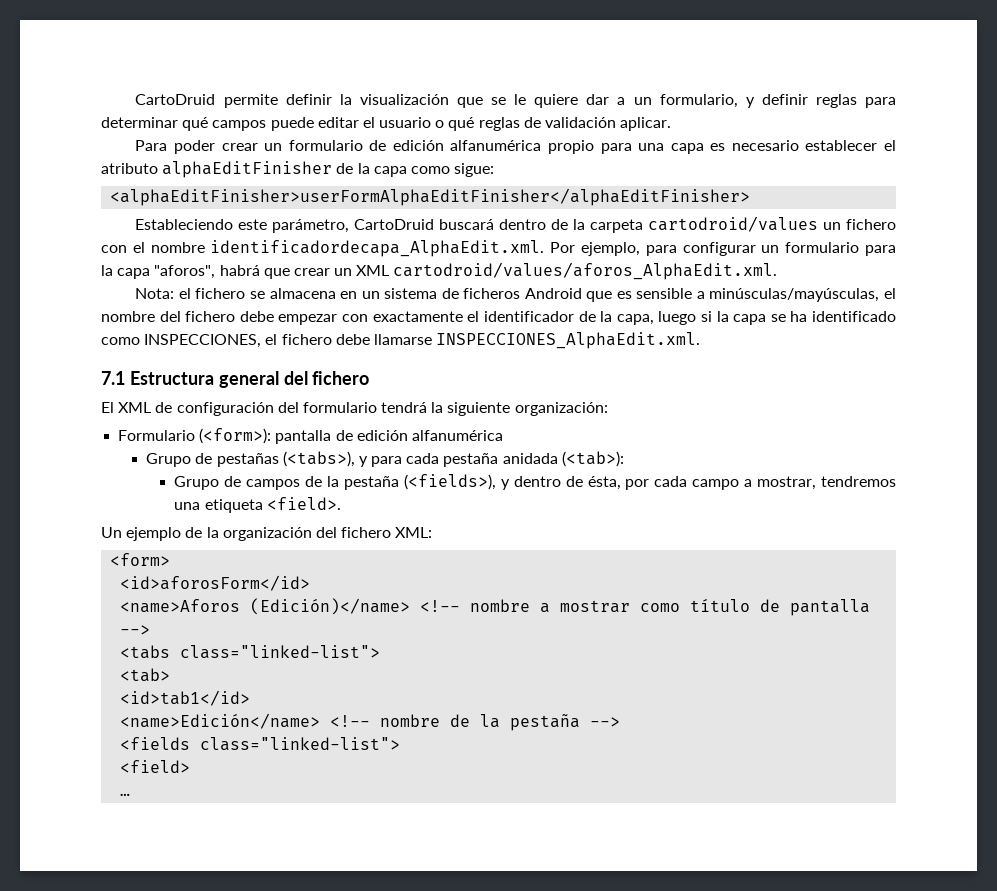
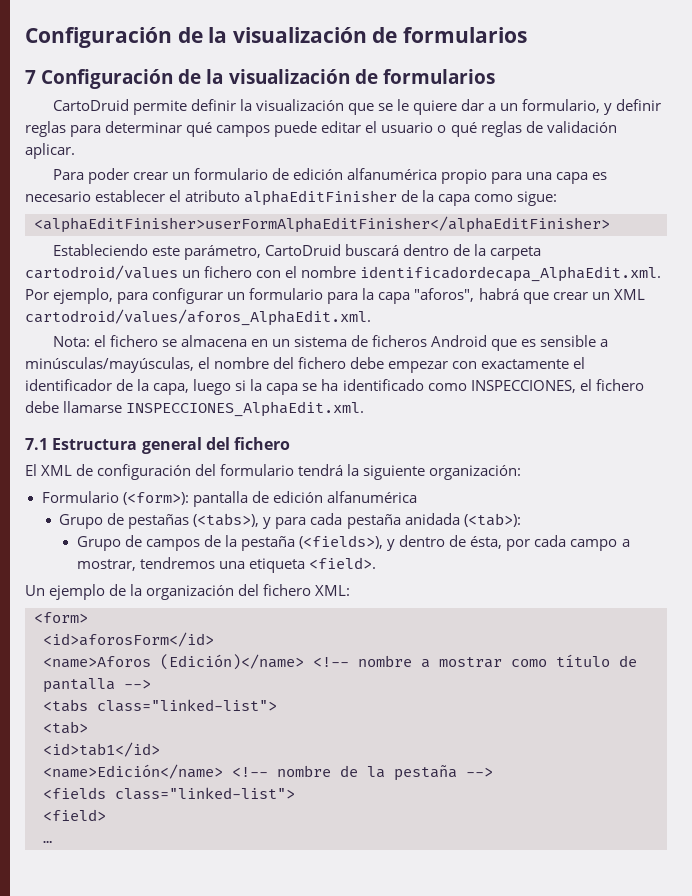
(135, 99) none -> [25,27,527,48] [25,69,495,89] Configuración de la visualización de formularios // 7 Configuración de la visualización de formularios //

